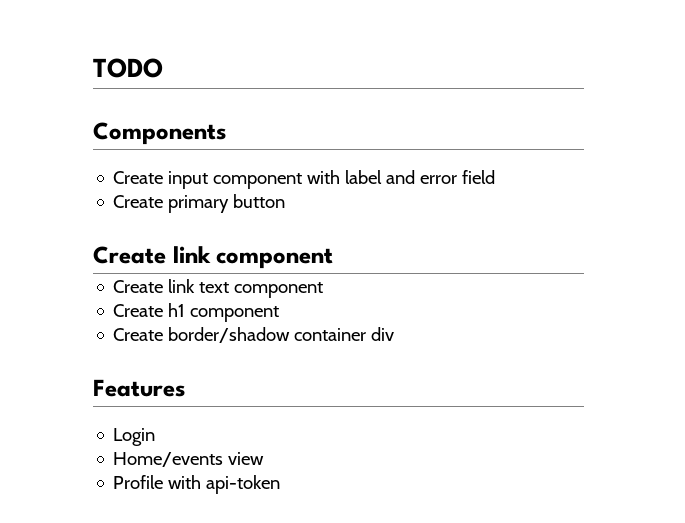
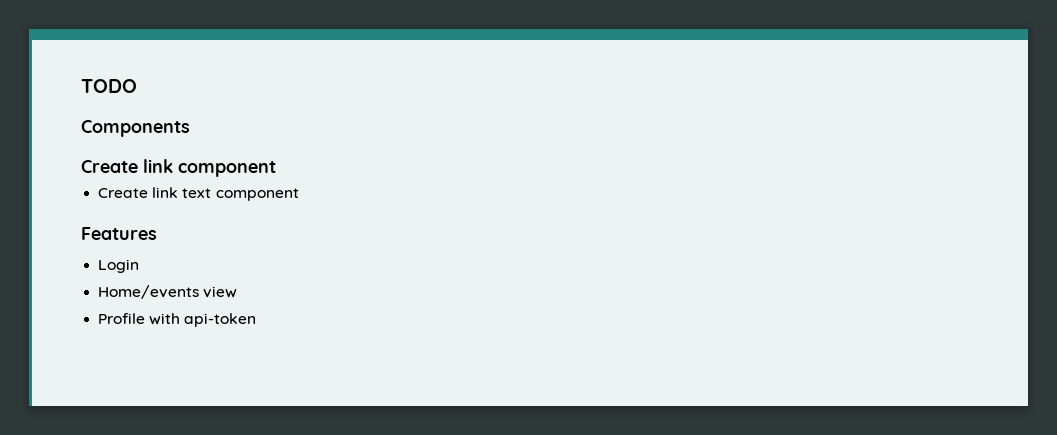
[113,170,496,189] [113,194,286,213] // Create input component with label and error field // Create primary button -> (190, 128) none
[113,303,280,322] [113,327,395,343] // Create h1 component // Create border/shadow container div -> (299, 194) none

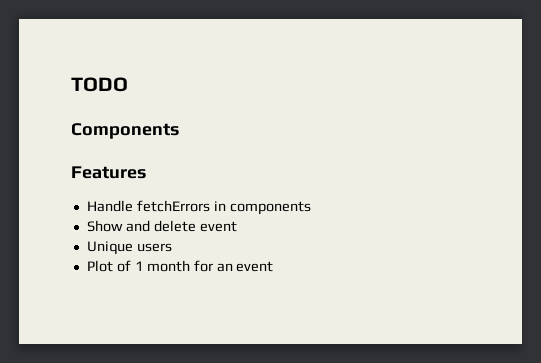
[81,159,276,177] [98,187,299,201] [81,227,157,240] [98,259,140,273] [98,285,238,299] [98,313,257,327] Create link component // Create link text component // Features // Login // Home/events view // Profile with api-token -> [71,166,146,179] [86,200,311,215] [86,220,237,232] [86,241,172,255] [86,260,274,272] Features // Handle fetchErrors in components // Show and delete event // Unique users // Plot of 1 month for an event

